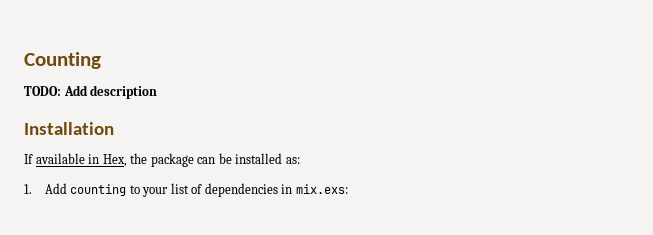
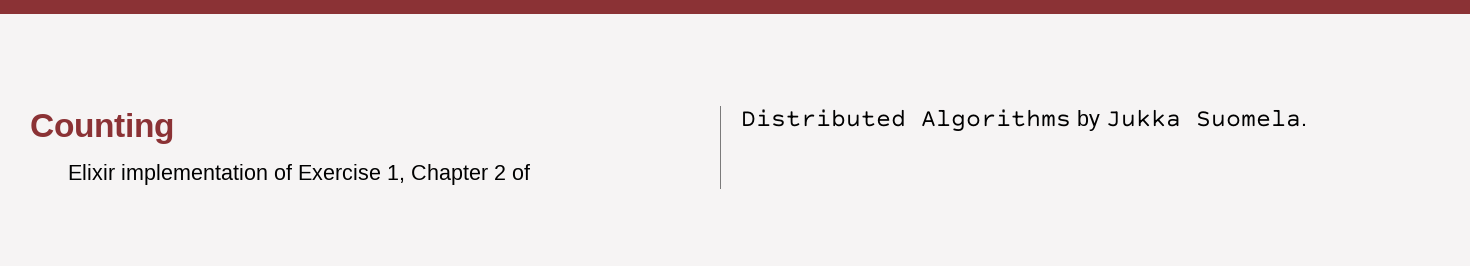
[24,85,158,99] [24,122,114,135] [24,153,300,167] [24,183,348,197] TODO: Add description // Installation // If available in Hex, the package can be installed as: // 1. Add counting to your list of dependencies in mix.exs: -> [68,164,531,185] [741,109,1307,132] Elixir implementation of Exercise 1, Chapter 2 of Distributed Algorithms by Jukka Suomela.

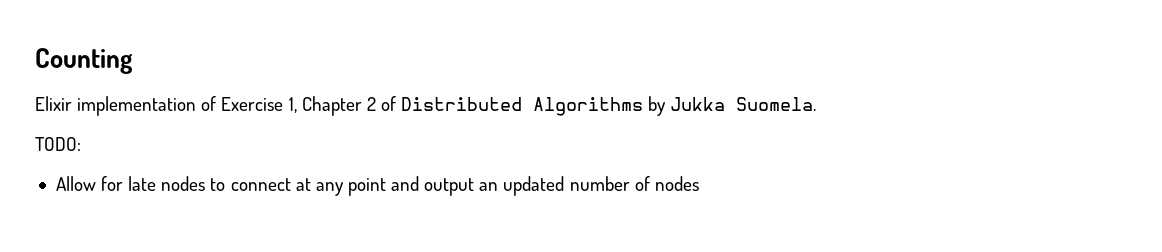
(1307, 118) none -> [35,137,81,151] [55,176,699,196] // TODO: // Allow for late nodes to connect at any point and output an updated number of nodes

